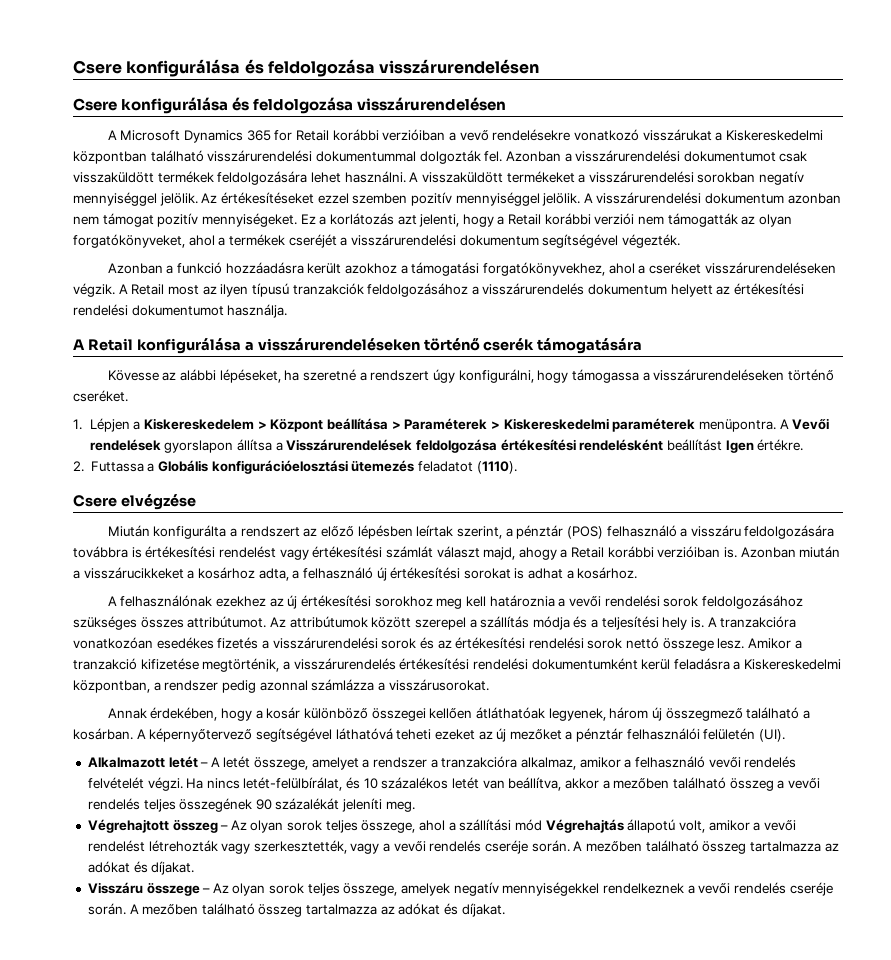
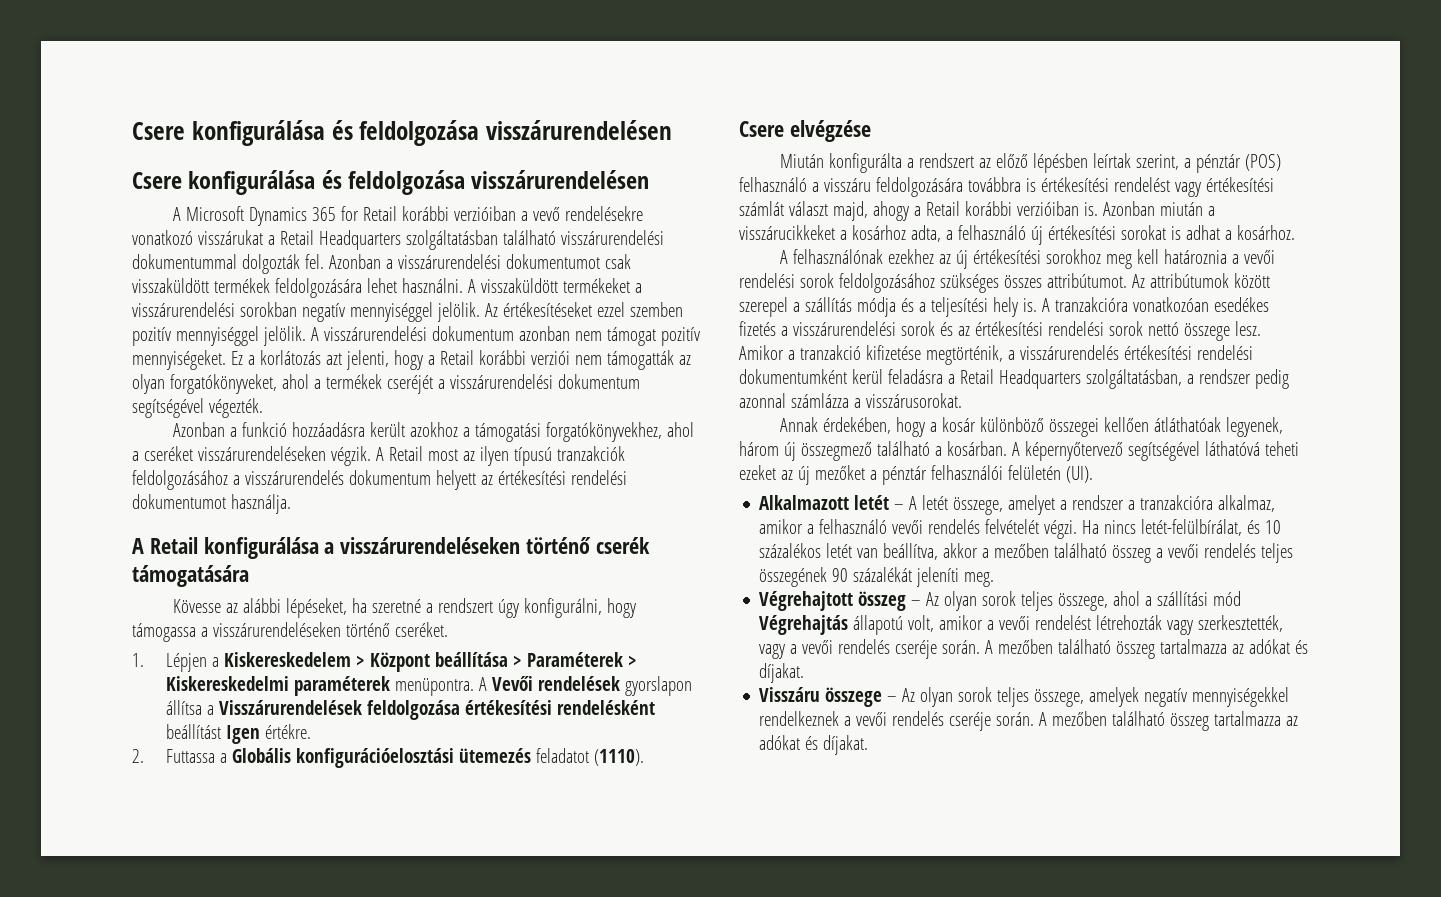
[725,130,823,141] [73,151,147,164] Kiskereskedelmi központban -> [279,230,498,250] Retail Headquarters szolgáltatásban
[744,659,842,670] [73,680,150,693] Kiskereskedelmi központban, -> [959,369,1182,389] Retail Headquarters szolgáltatásban,

